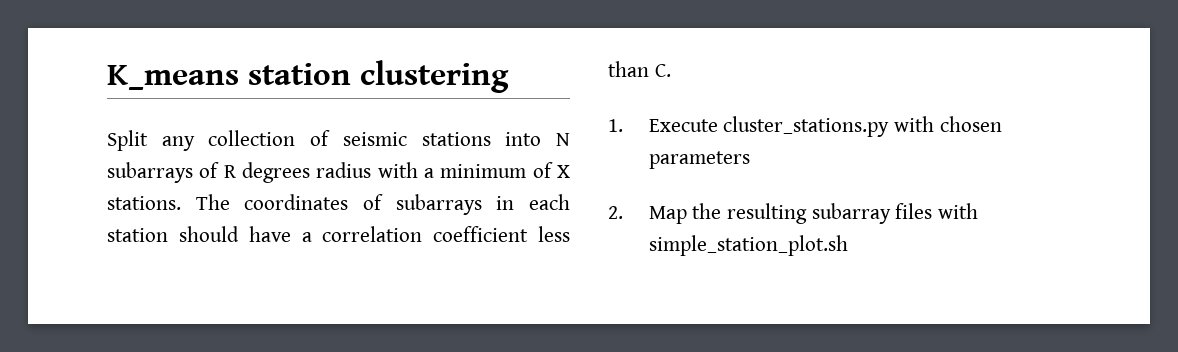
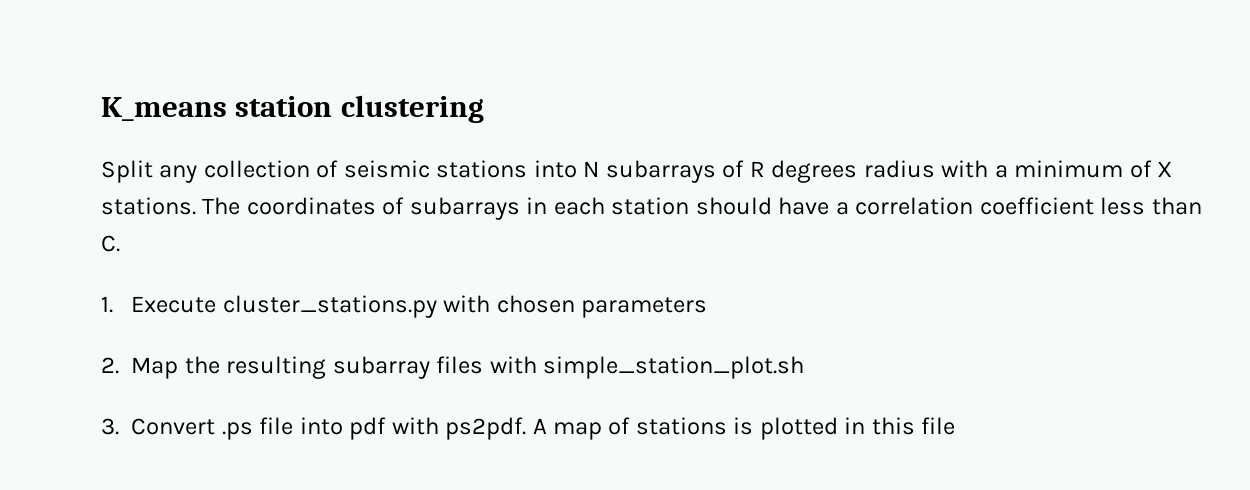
(848, 245) none -> [101,417,956,440] // 3. Convert .ps file into pdf with ps2pdf. A map of stations is plotted in this file

